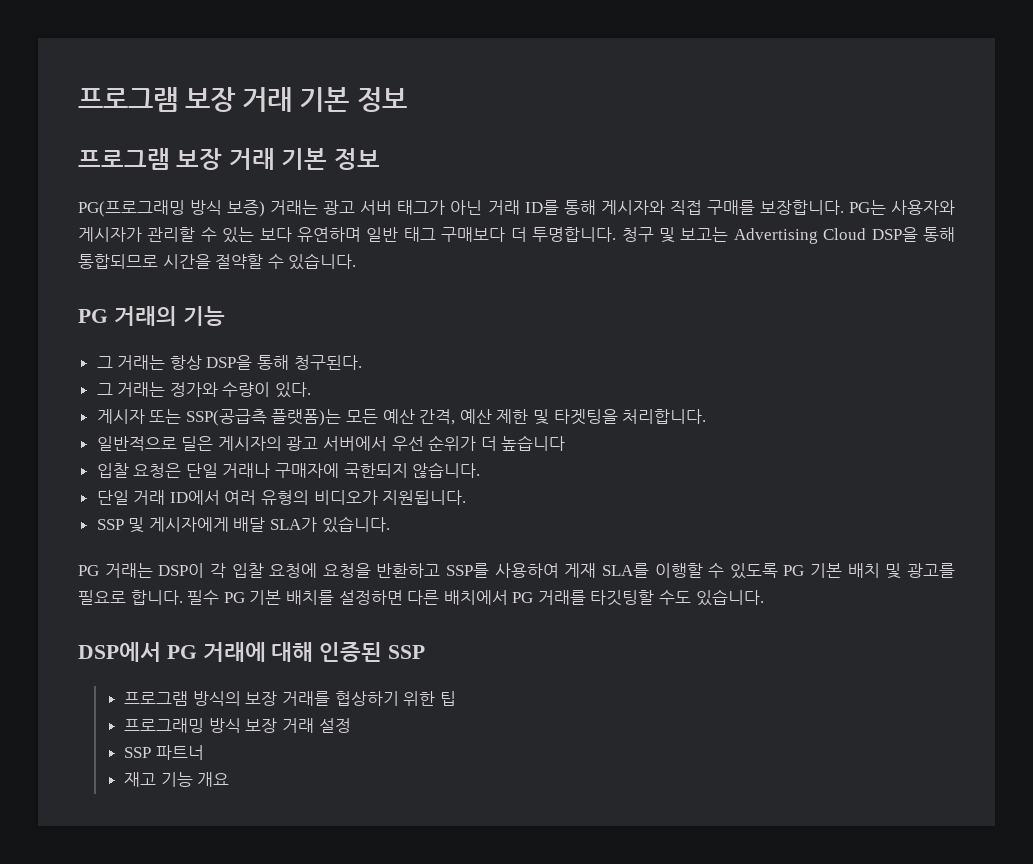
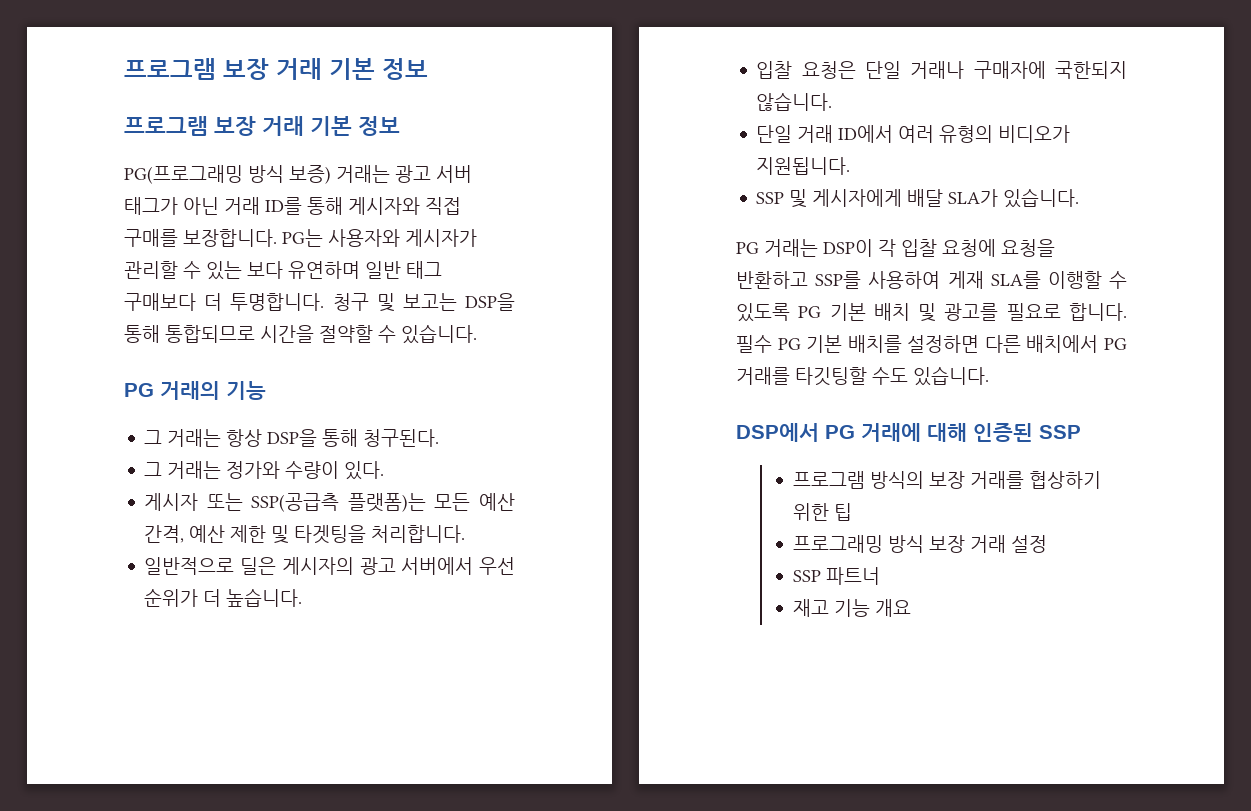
[733,228,867,244] Advertising Cloud -> (457, 302) none
[501,435,566,451] 높습니다 -> [226,588,303,607] 높습니다.

